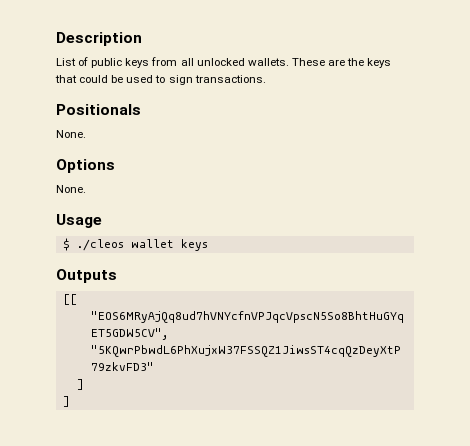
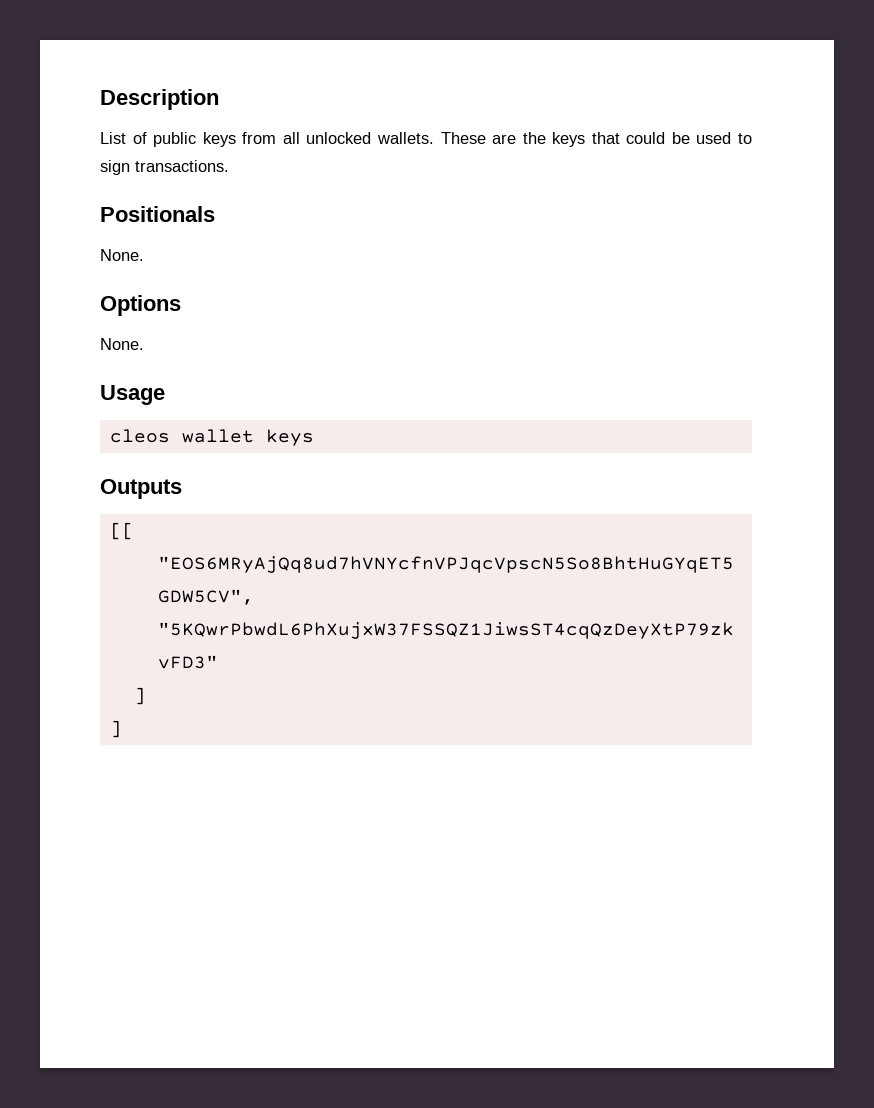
[62,238,124,251] $ ./cleos -> [109,429,170,443] cleos

